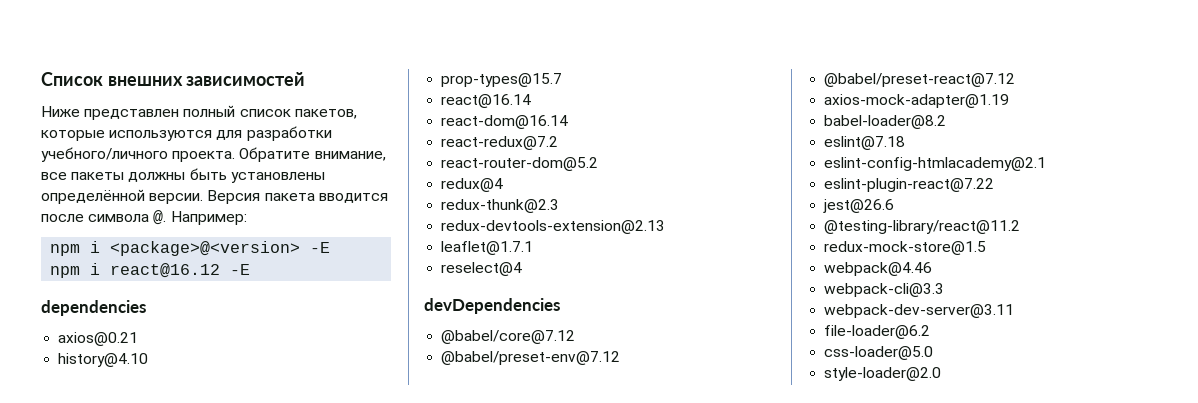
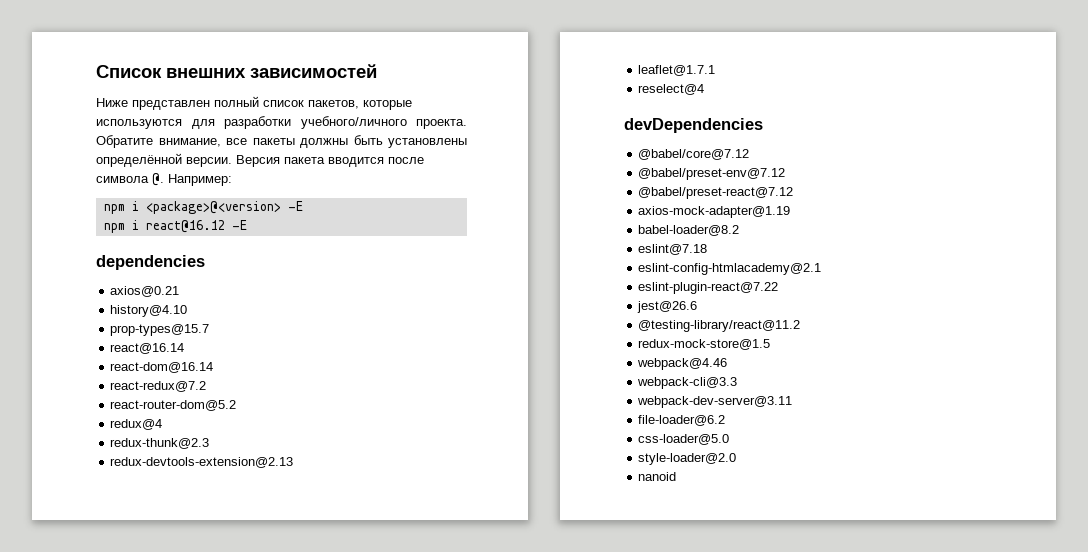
(942, 374) none -> [638,472,677,481] // nanoid

